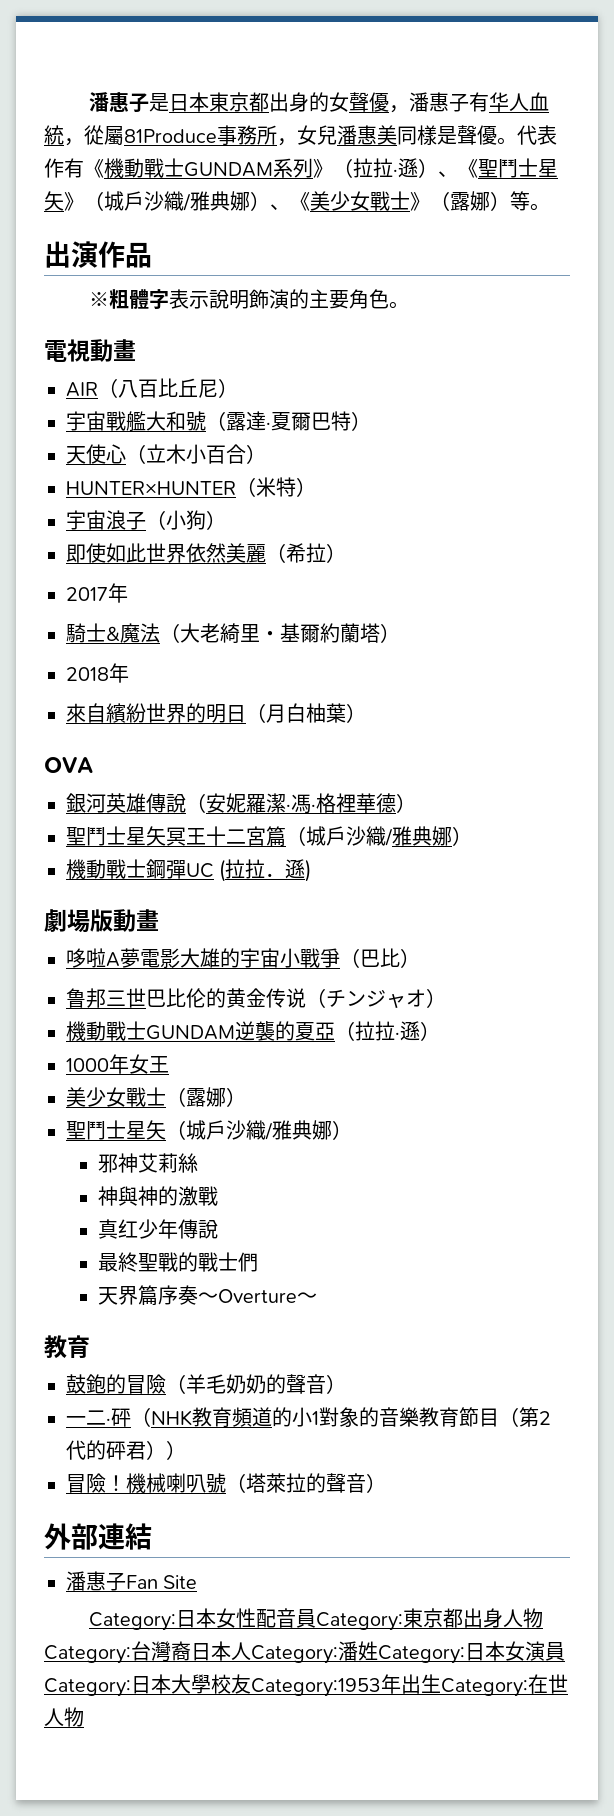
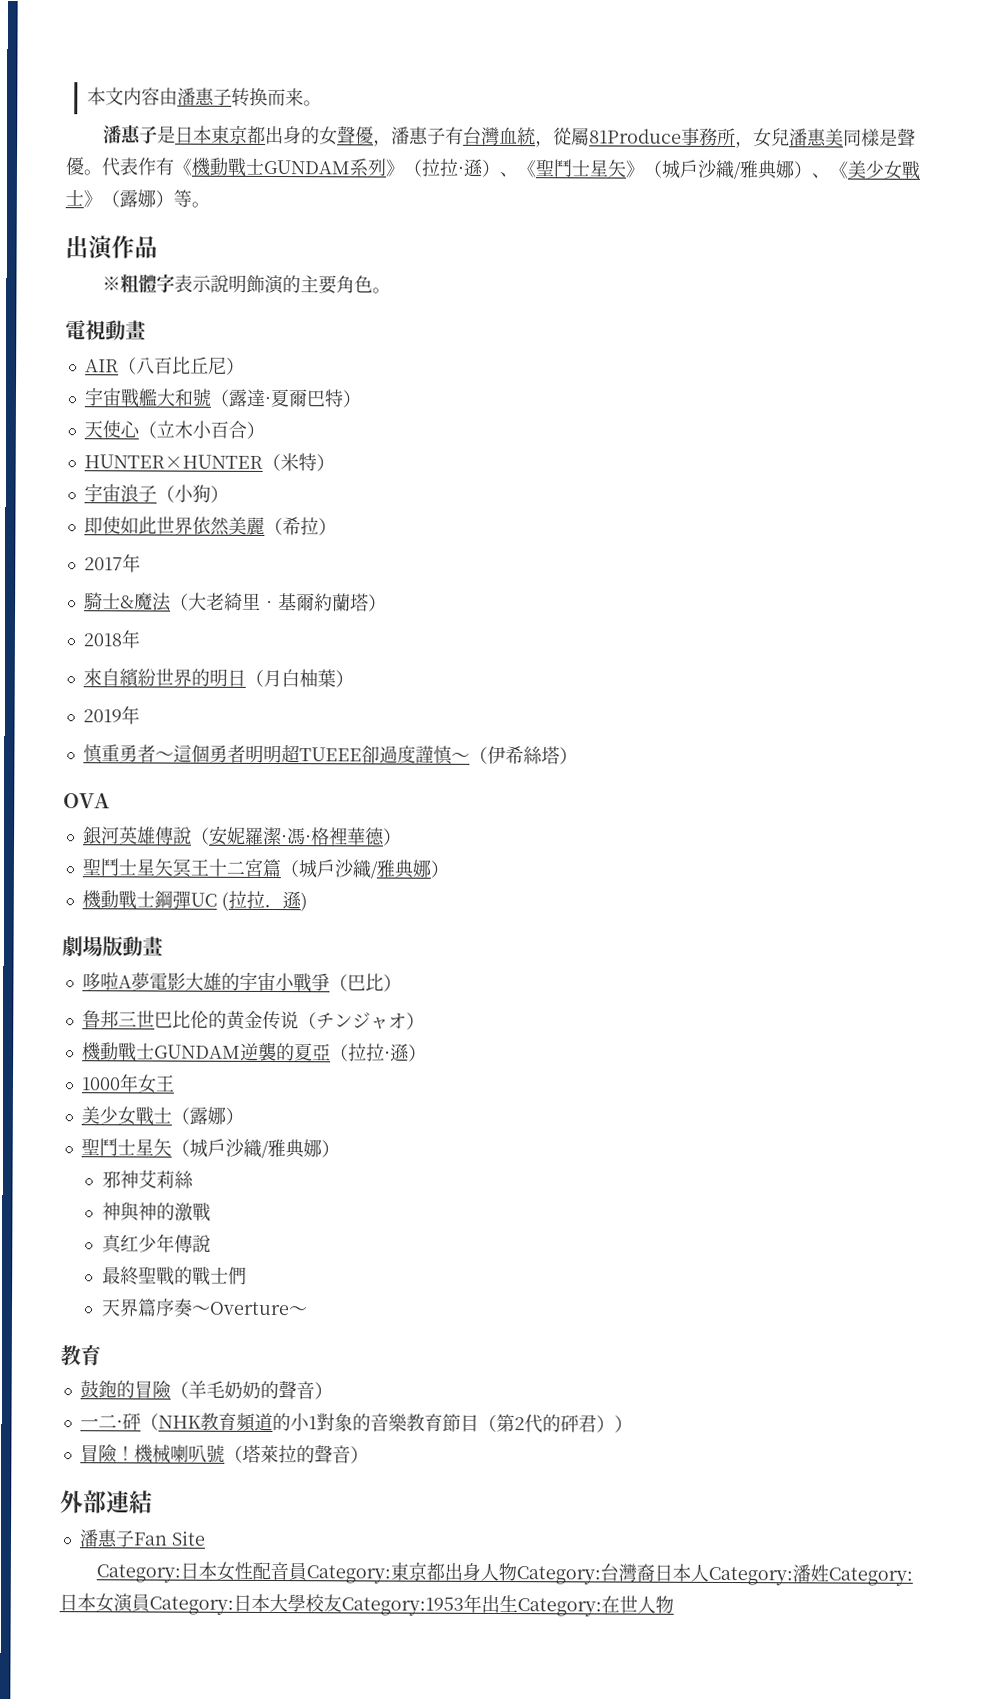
(88, 102) none -> [86,87,322,107] 本文内容由潘惠子转换而来。 //
[488,92,529,112] 华人 -> [462,126,501,146] 台灣
(366, 713) none -> [82,705,140,725] [82,744,578,765] // 2019年 // 慎重勇者～這個勇者明明超TUEEE卻過度謹慎～（伊希絲塔）

